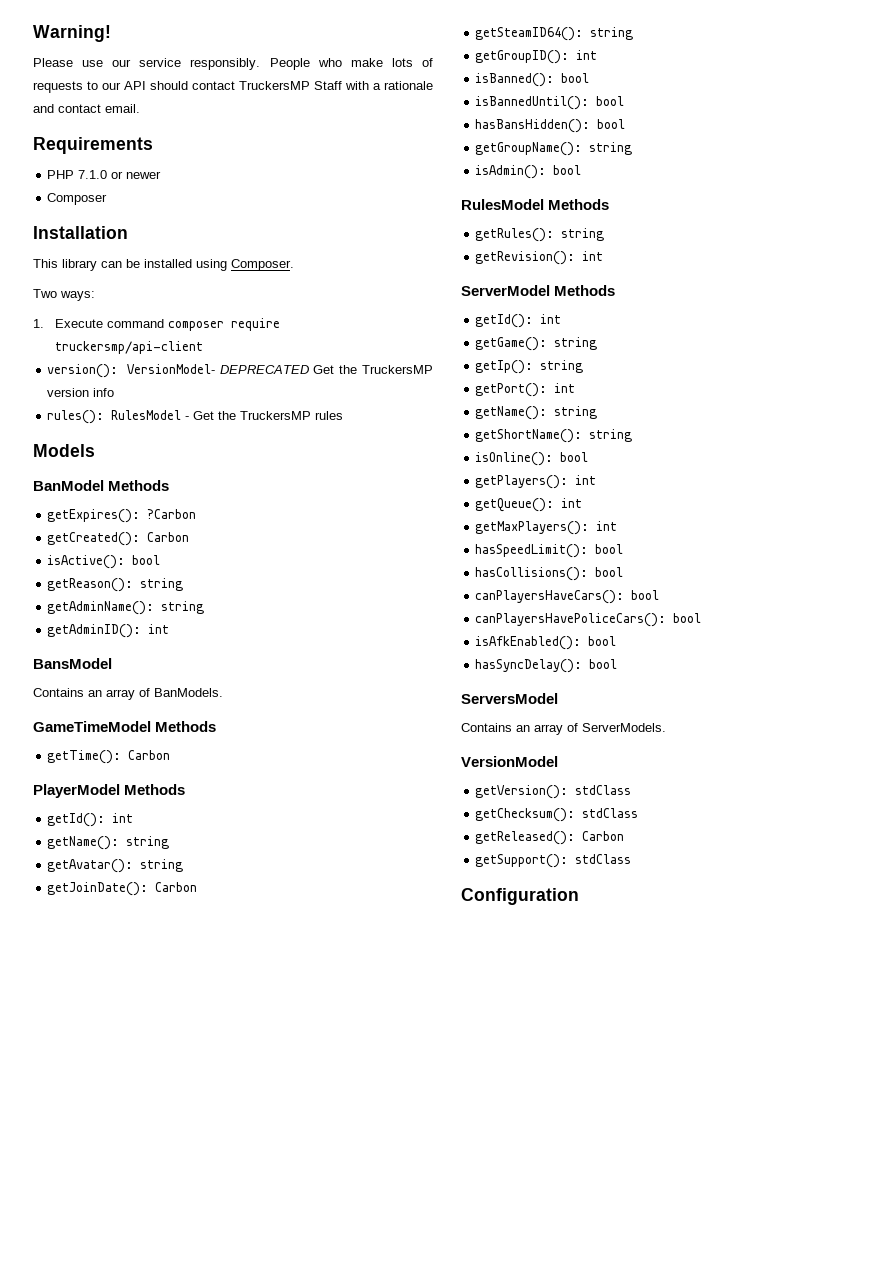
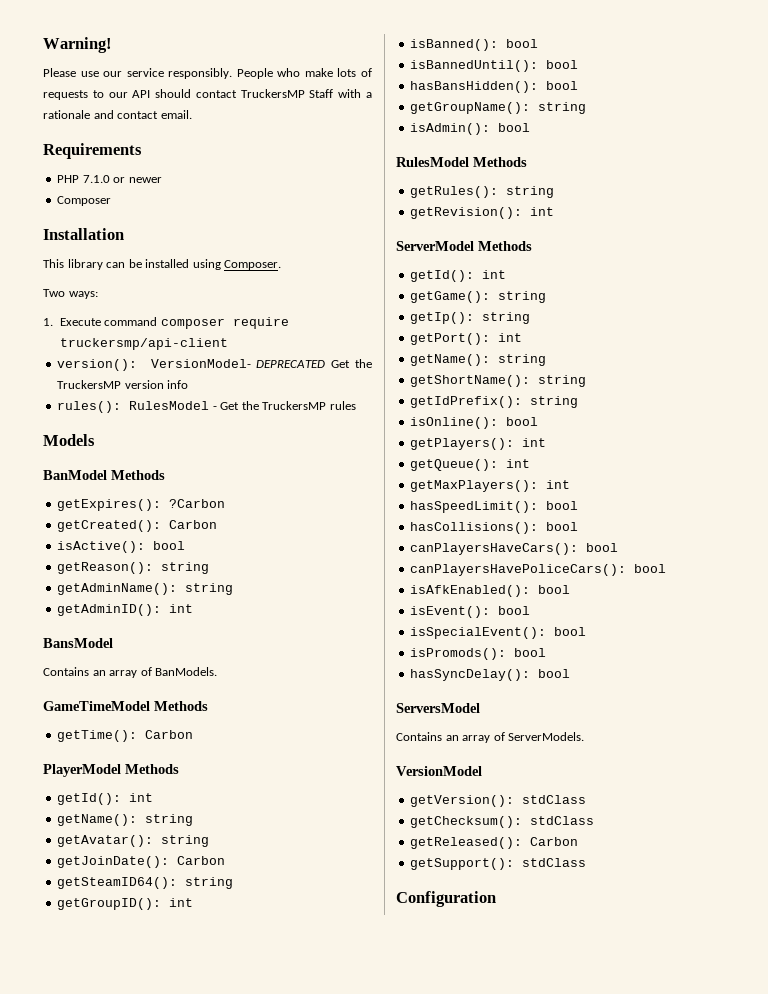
(633, 435) none -> [410,396,579,408] // getIdPrefix(): string
(617, 641) none -> [410,606,531,618] [410,627,587,639] [410,648,547,660] // isEvent(): bool // isSpecialEvent(): bool // isPromods(): bool

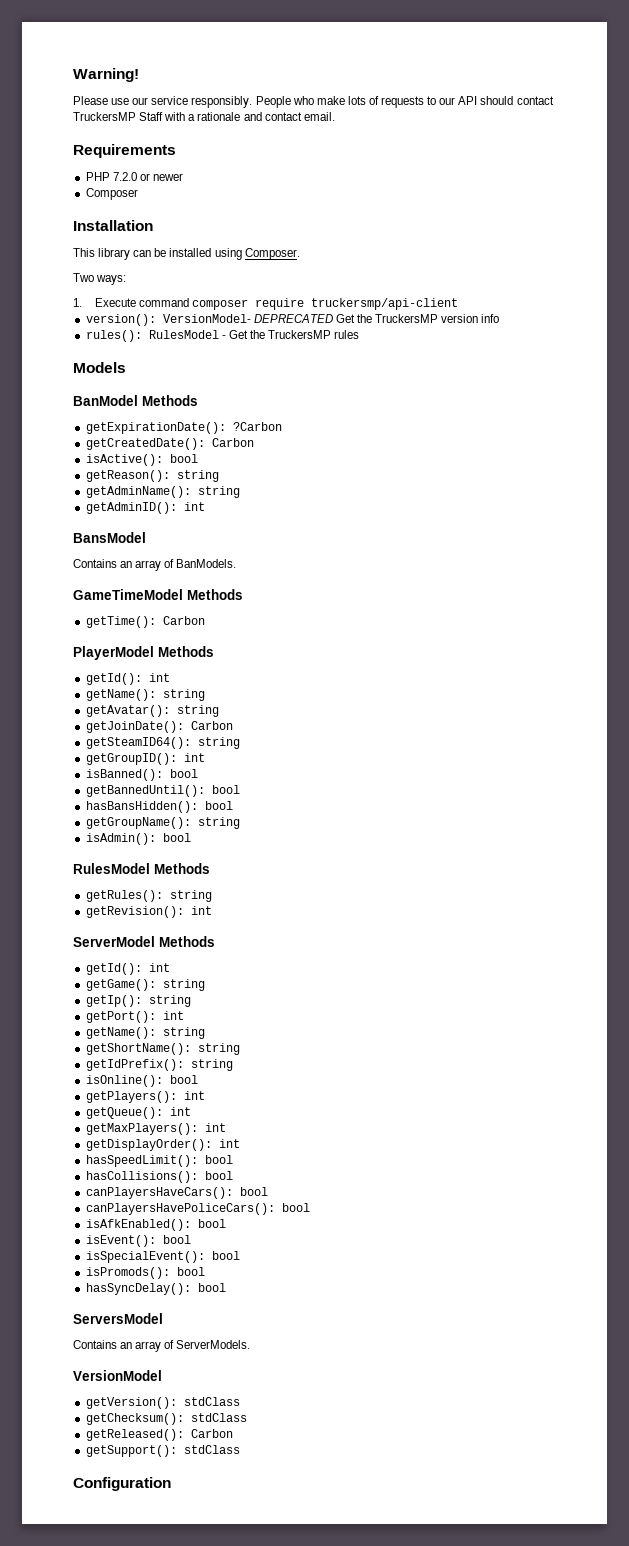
[82,175,110,183] 7.1.0 -> [112,172,137,181] 7.2.0
[57,499,162,511] getExpires(): -> [85,422,226,434] getExpirationDate():
[57,520,162,532] getCreated(): -> [85,438,205,450] getCreatedDate():
[410,60,539,72] isBannedUntil(): -> [85,785,205,797] getBannedUntil():
(571, 484) none -> [85,1139,240,1151] // getDisplayOrder(): int

